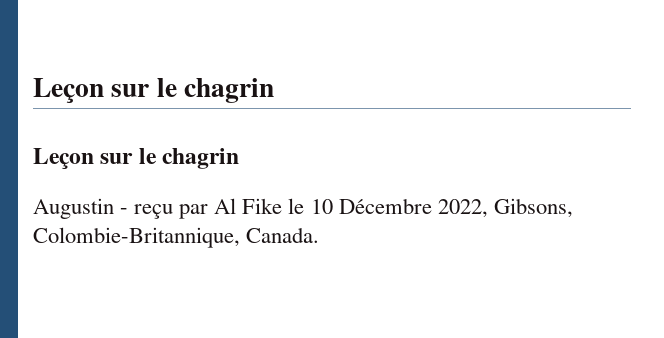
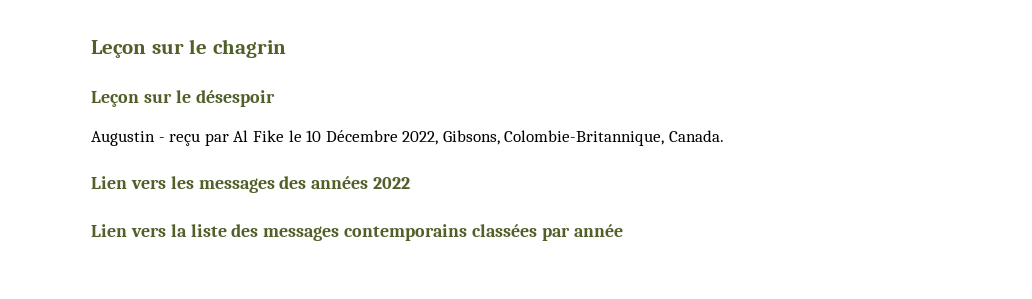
[162,148,240,169] chagrin -> [195,90,275,107] désespoir
(320, 235) none -> [91,176,411,193] [91,224,623,241] // Lien vers les messages des années 2022 // Lien vers la liste des messages contemporains classées par année

